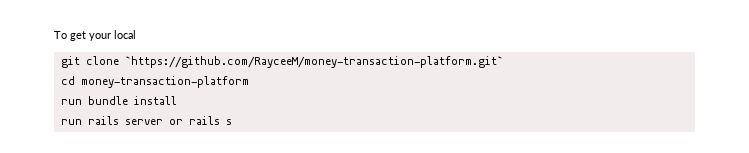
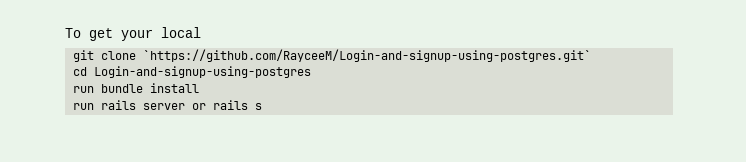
[124,56,503,68] `https://github.com/RayceeM/money-transaction-platform.git` -> [143,49,592,62] `https://github.com/RayceeM/Login-and-signup-using-postgres.git`
[80,76,249,88] money-transaction-platform -> [94,66,312,78] Login-and-signup-using-postgres

